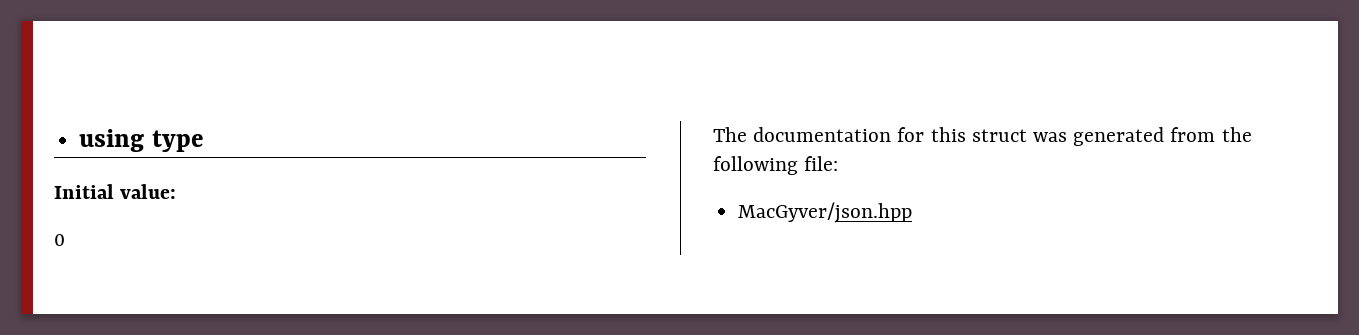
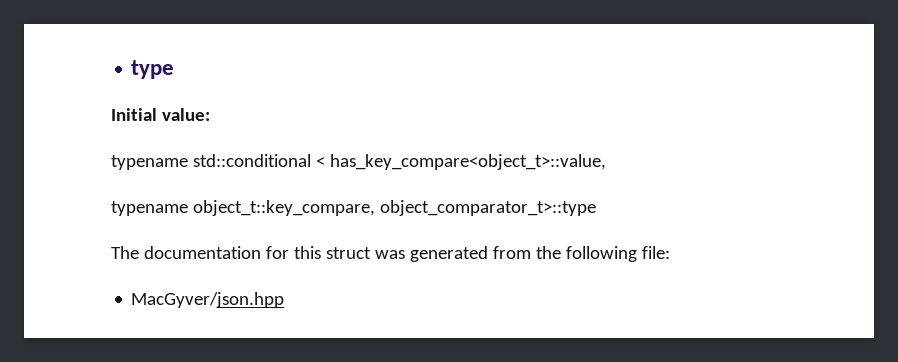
[79,129,145,152] using -> (131, 69) none
[54,234,65,246] 0 -> [111,154,606,170] [111,200,596,216] typename std::conditional < has_key_compare<object_t>::value, // typename object_t::key_compare, object_comparator_t>::type

